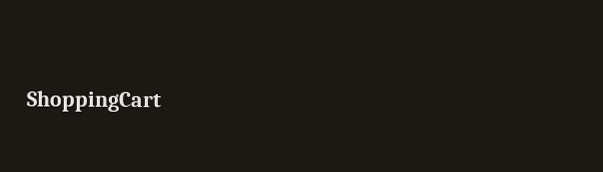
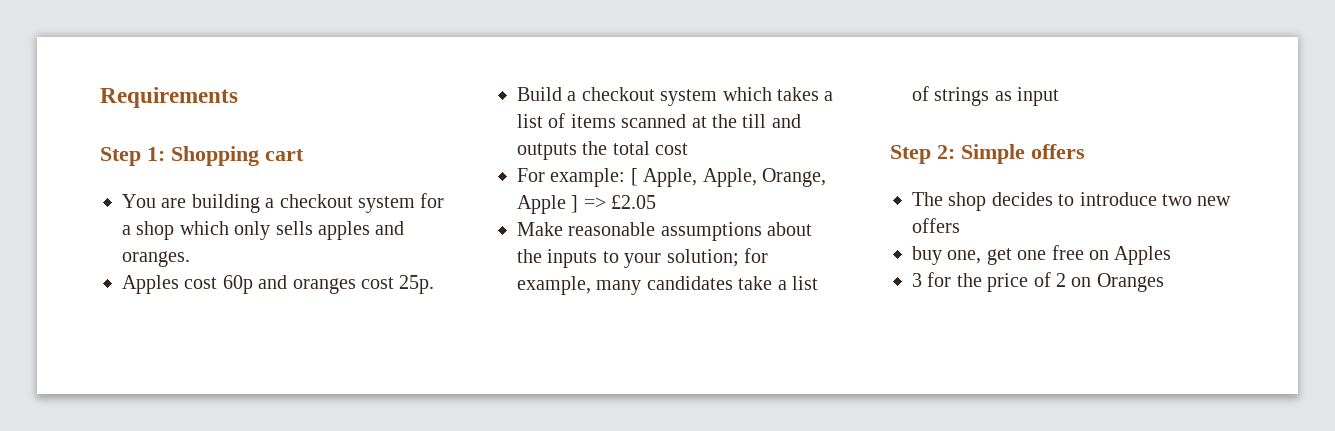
[26,90,161,113] ShoppingCart -> [100,87,238,108] [100,146,304,166] [122,193,445,213] [122,221,405,240] [122,251,190,267] [122,275,435,294] [517,87,834,106] [517,113,801,128] [517,141,689,160] [517,168,826,187] [517,195,657,214] [517,222,813,241] [517,248,768,268] [517,276,818,295] [912,86,1060,106] [890,144,1085,164] [912,192,1232,211] [912,218,960,233] [912,245,1172,265] [912,272,1164,292] Requirements // Step 1: Shopping cart // You are building a checkout system for a shop which only sells apples and oranges. // Apples cost 60p and oranges cost 25p. // Build a checkout system which takes a list of items scanned at the till and outputs the total cost // For example: [ Apple, Apple, Orange, Apple ] => £2.05 // Make reasonable assumptions about the inputs to your solution; for example, many candidates take a list of strings as input // Step 2: Simple offers // The shop decides to introduce two new offers // buy one, get one free on Apples // 3 for the price of 2 on Oranges

